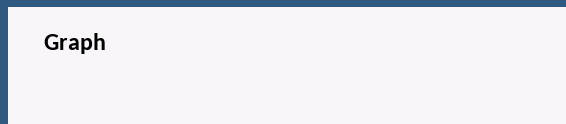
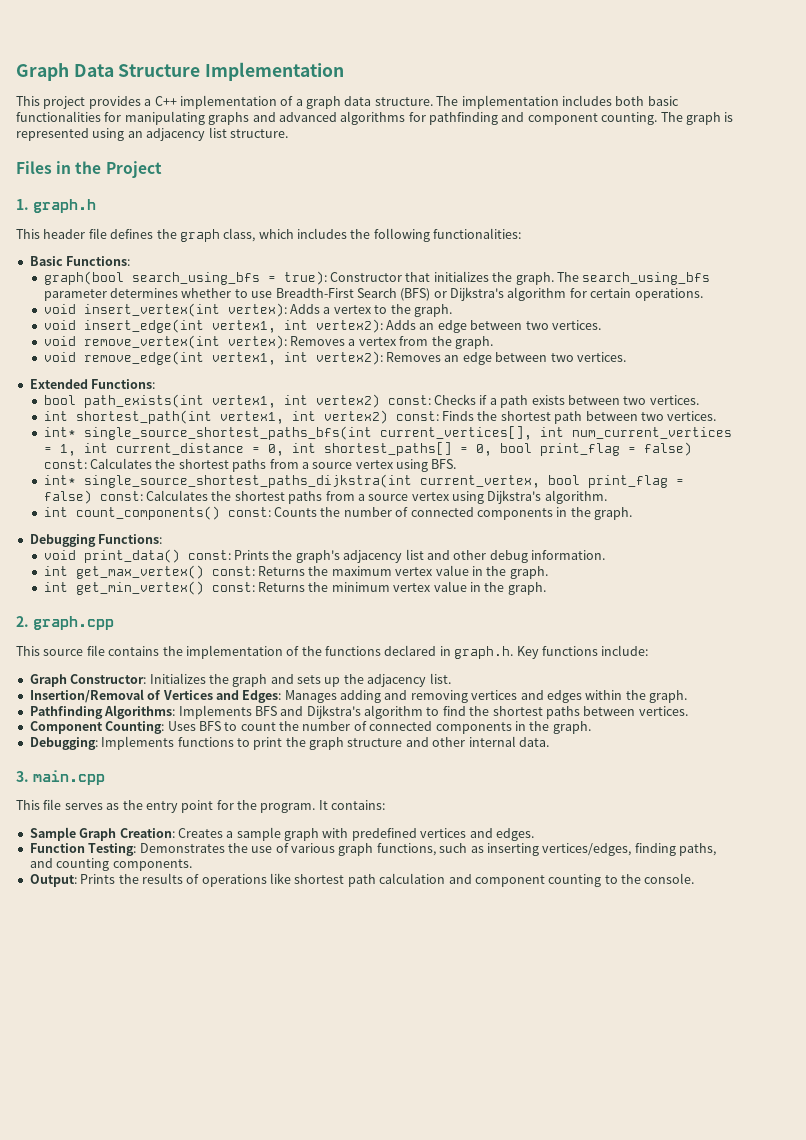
[44,33,106,54] Graph -> [16,62,345,81] [16,95,679,109] [16,111,734,125] [16,127,288,141] [16,161,162,178] [16,199,96,213] [16,228,522,242] [29,256,131,266] [43,271,711,285] [43,287,703,301] [43,303,452,317] [43,319,601,333] [43,335,493,349] [43,351,626,365] [29,379,156,389] [43,394,699,408] [43,410,717,424] [43,426,732,440] [43,442,692,456] [43,458,457,472] [43,474,684,488] [43,490,607,504] [43,506,633,520] [29,534,163,547] [43,549,606,563] [43,565,548,579] [43,581,546,595] [16,616,114,630] [16,645,649,659] [29,673,451,687] [29,689,687,703] [29,705,688,719] [29,721,591,734] [29,736,549,750] [16,770,105,785] [16,799,386,813] [29,827,534,841] [29,843,716,856] [29,858,192,871] [29,873,695,887] Graph Data Structure Implementation // This project provides a C++ implementation of a graph data structure. The implementation includes both basic functionalities for manipulating graphs and advanced algorithms for pathfinding and component counting. The graph is represented using an adjacency list structure. // Files in the Project // 1. graph.h // This header file defines the graph class, which includes the following functionalities: // Basic Functions: // graph(bool search_using_bfs = true): Constructor that initializes the graph. The search_using_bfs parameter determines whether to use Breadth-First Search (BFS) or Dijkstra's algorithm for certain operations. // void insert_vertex(int vertex): Adds a vertex to the graph. // void insert_edge(int vertex1, int vertex2): Adds an edge between two vertices. // void remove_vertex(int vertex): Removes a vertex from the graph. // void remove_edge(int vertex1, int vertex2): Removes an edge between two vertices. // Extended Functions: // bool path_exists(int vertex1, int vertex2) const: Checks if a path exists between two vertices. // int shortest_path(int vertex1, int vertex2) const: Finds the shortest path between two vertices. // int* single_source_shortest_paths_bfs(int current_vertices[], int num_current_vertices = 1, int current_distance = 0, int shortest_paths[] = 0, bool print_flag = false) const: Calculates the shortest paths from a source vertex using BFS. // int* single_source_shortest_paths_dijkstra(int current_vertex, bool print_flag = false) const: Calculates the shortest paths from a source vertex using Dijkstra's algorithm. // int count_components() const: Counts the number of connected components in the graph. // Debugging Functions: // void print_data() const: Prints the graph's adjacency list and other debug information. // int get_max_vertex() const: Returns the maximum vertex value in the graph. // int get_min_vertex() const: Returns the minimum vertex value in the graph. // 2. graph.cpp // This source file contains the implementation of the functions declared in graph.h. Key functions include: // Graph Constructor: Initializes the graph and sets up the adjacency list. // Insertion/Removal of Vertices and Edges: Manages adding and removing vertices and edges within the graph. // Pathfinding Algorithms: Implements BFS and Dijkstra's algorithm to find the shortest paths between vertices. // Component Counting: Uses BFS to count the number of connected components in the graph. // Debugging: Implements functions to print the graph structure and other internal data. // 3. main.cpp // This file serves as the entry point for the program. It contains: // Sample Graph Creation: Creates a sample graph with predefined vertices and edges. // Function Testing: Demonstrates the use of various graph functions, such as inserting vertices/edges, finding paths, and counting components. // Output: Prints the results of operations like shortest path calculation and component counting to the console.

